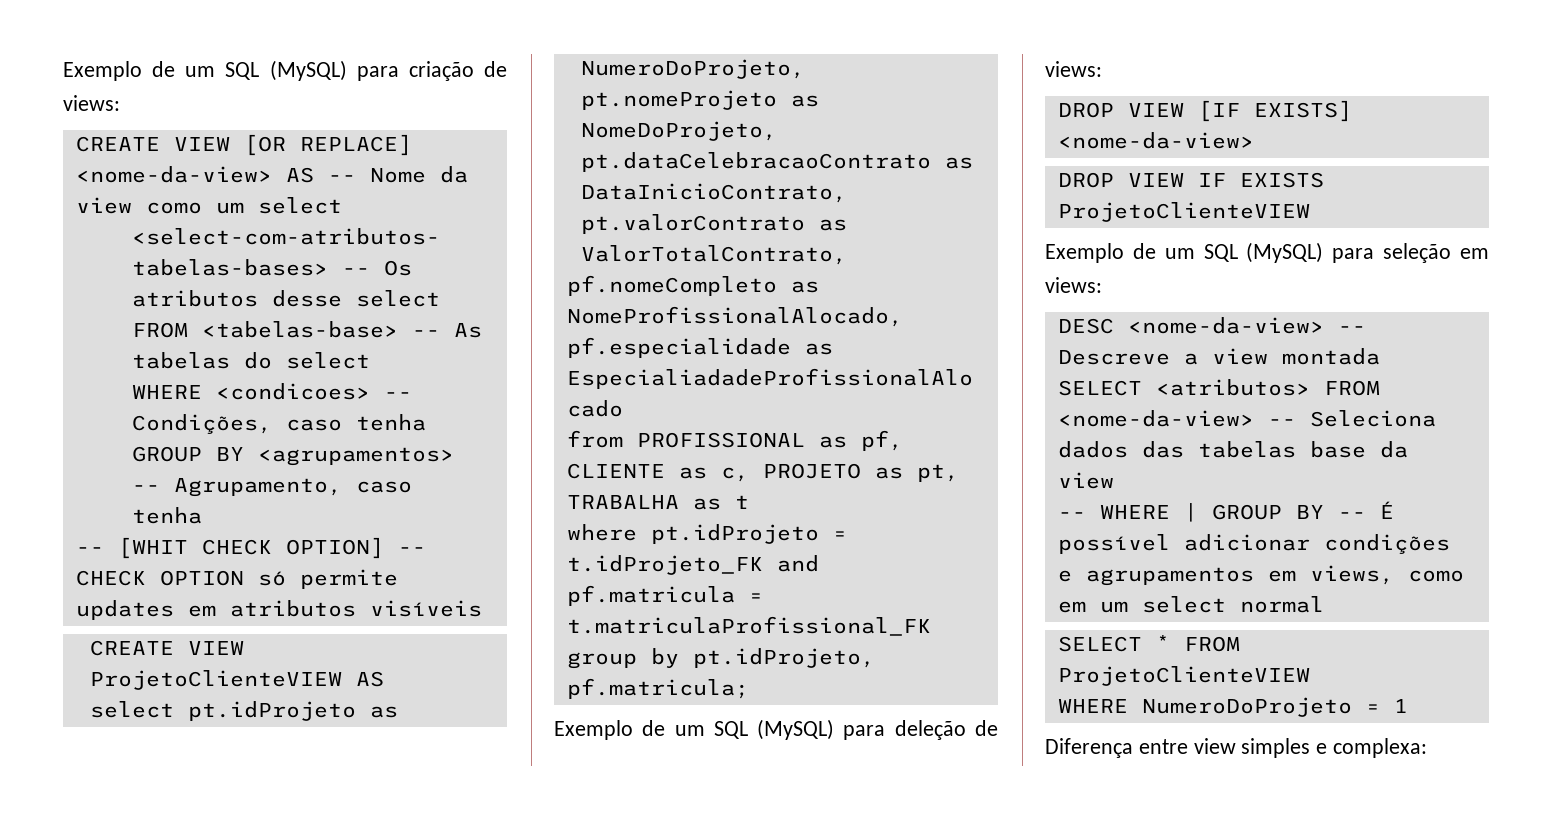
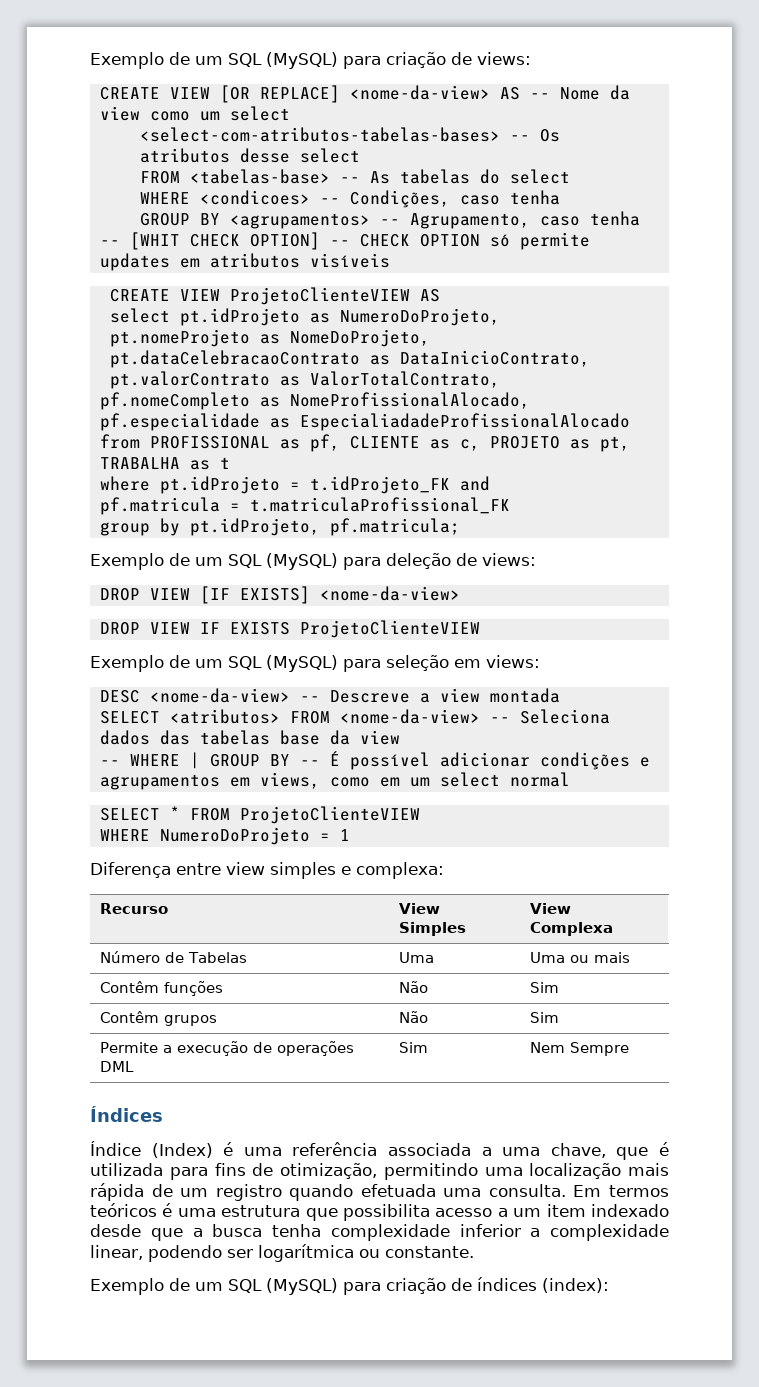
(1428, 748) none -> [100,903,169,914] [399,903,441,914] [399,922,467,936] [530,903,572,914] [530,922,614,936] [100,951,248,963] [399,952,435,963] [530,952,631,963] [100,981,224,996] [399,981,429,993] [530,982,560,993] [100,1011,218,1026] [399,1011,429,1023] [530,1012,560,1023] [100,1041,355,1056] [100,1061,135,1072] [399,1042,429,1053] [530,1042,630,1056] [90,1106,163,1122] [90,1141,670,1160] [90,1163,669,1180] [90,1183,669,1201] [90,1203,669,1221] [90,1224,669,1241] [90,1244,474,1262] [90,1277,609,1295] // Recurso | View Simples | View Complexa // Número de Tabelas | Uma | Uma ou mais // Contêm funções | Não | Sim // Contêm grupos | Não | Sim // Permite a execução de operações DML | Sim | Nem Sempre // Índices // Índice (Index) é uma referência associada a uma chave, que é utilizada para fins de otimização, permitindo uma localização mais rápida de um registro quando efetuada uma consulta. Em termos teóricos é uma estrutura que possibilita acesso a um item indexado desde que a busca tenha complexidade inferior a complexidade linear, podendo ser logarítmica ou constante. // Exemplo de um SQL (MySQL) para criação de índices (index):

